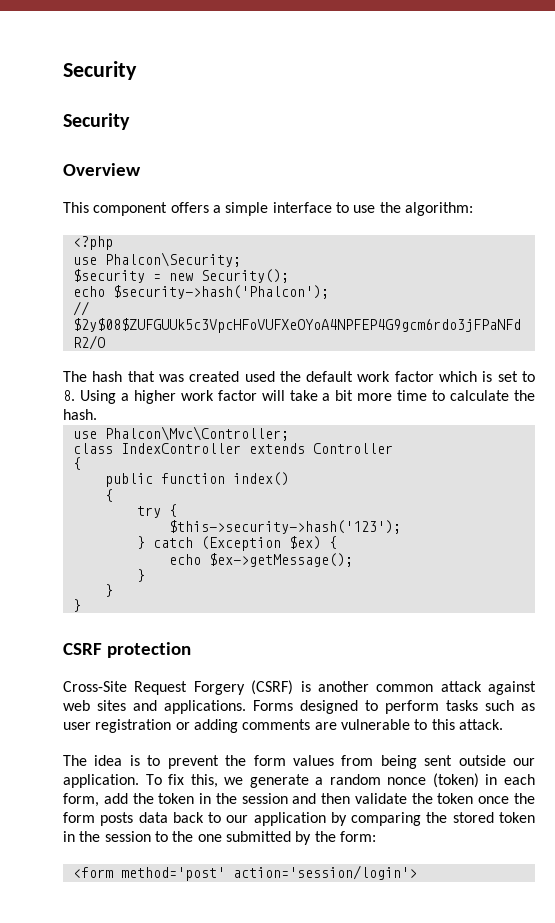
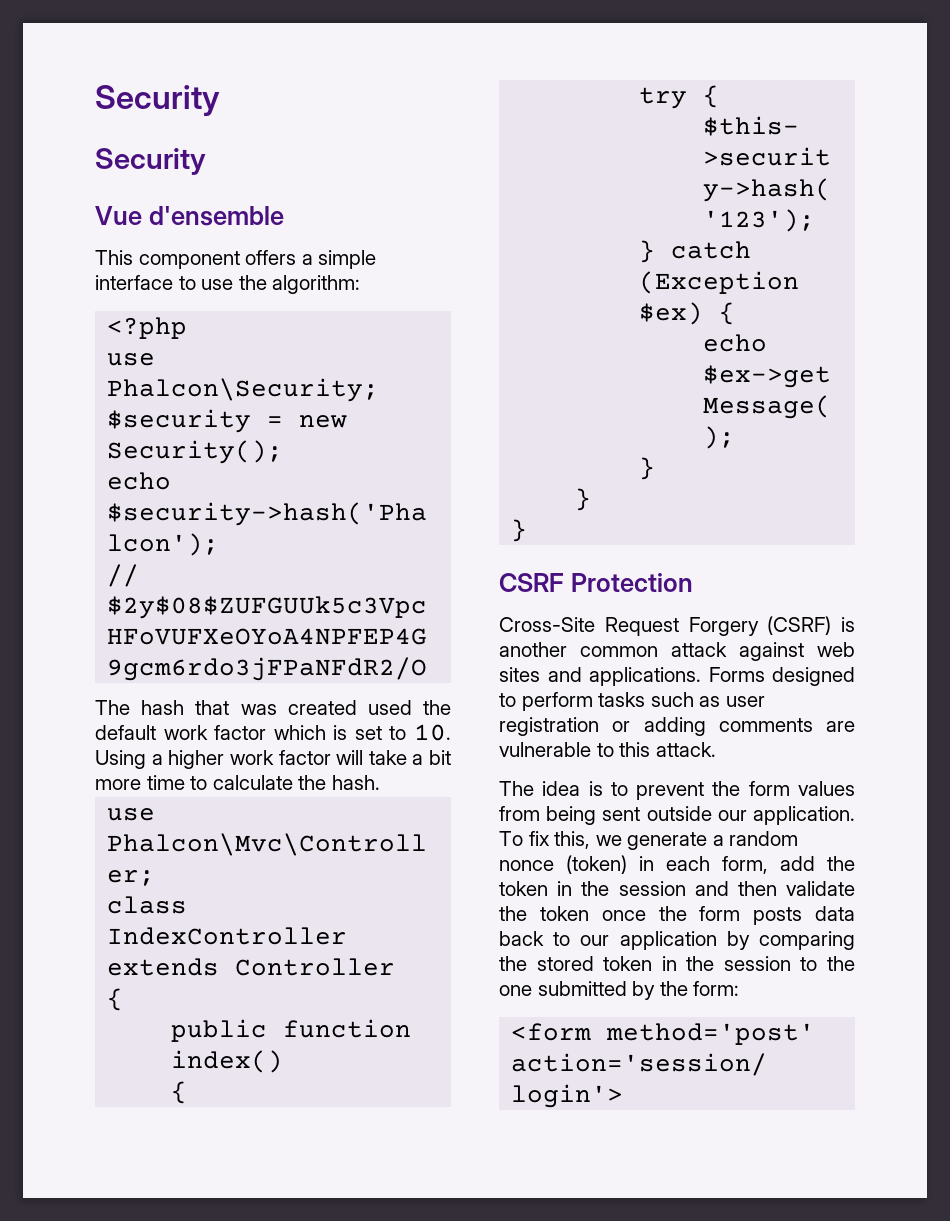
[63,163,141,176] Overview -> [95,206,284,226] Vue d'ensemble
[63,390,75,401] 8. -> [414,724,451,741] 10.
[106,642,191,658] protection -> [570,573,693,592] Protection

